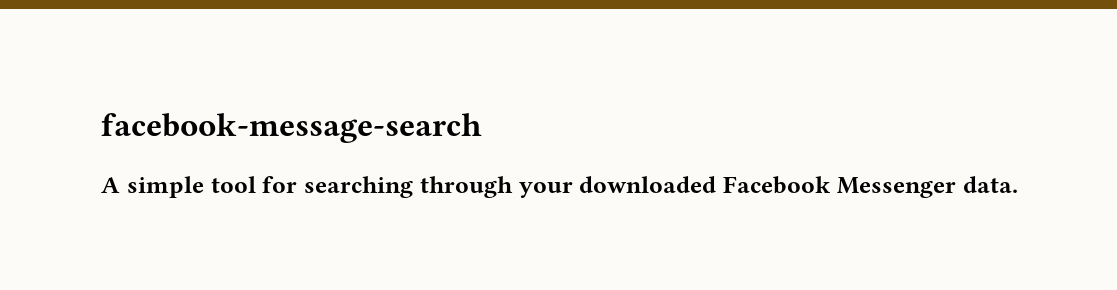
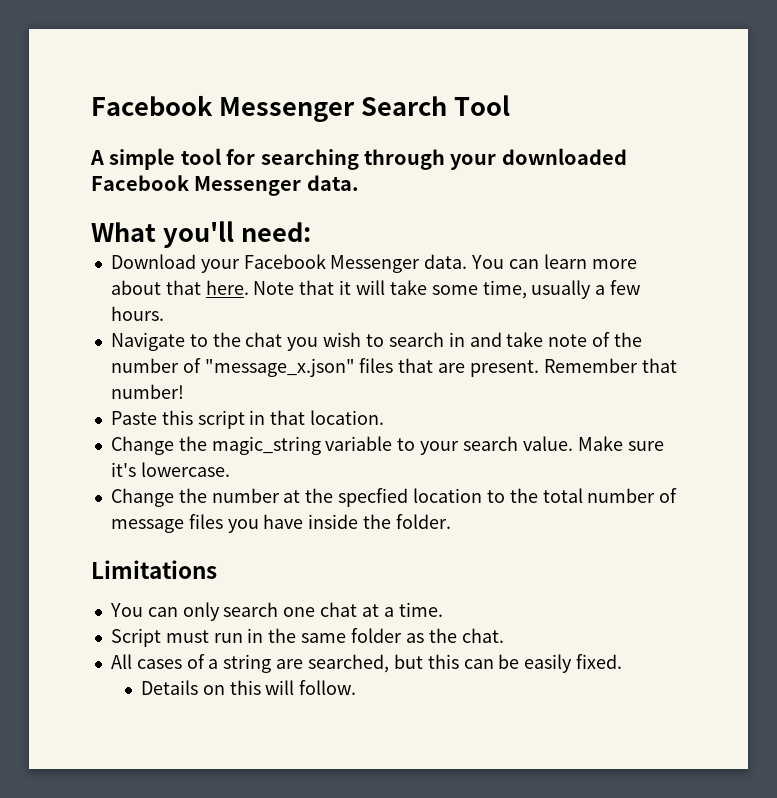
[101,113,482,143] facebook-message-search -> [91,95,510,122] Facebook Messenger Search Tool
(1018, 184) none -> [91,221,311,248] [110,254,637,273] [110,280,641,299] [110,306,164,321] [110,332,642,351] [110,358,677,377] [110,384,184,399] [110,410,385,429] [110,436,664,455] [110,462,230,477] [110,488,678,507] [110,514,451,533] [91,560,217,579] [109,602,443,621] [110,628,504,647] [110,654,623,673] [140,680,357,695] // What you'll need: // Download your Facebook Messenger data. You can learn more about that here. Note that it will take some time, usually a few hours. // Navigate to the chat you wish to search in and take note of the number of "message_x.json" files that are present. Remember that number! // Paste this script in that location. // Change the magic_string variable to your search value. Make sure it's lowercase. // Change the number at the specfied location to the total number of message files you have inside the folder. // Limitations // You can only search one chat at a time. // Script must run in the same folder as the chat. // All cases of a string are searched, but this can be easily fixed. // Details on this will follow.

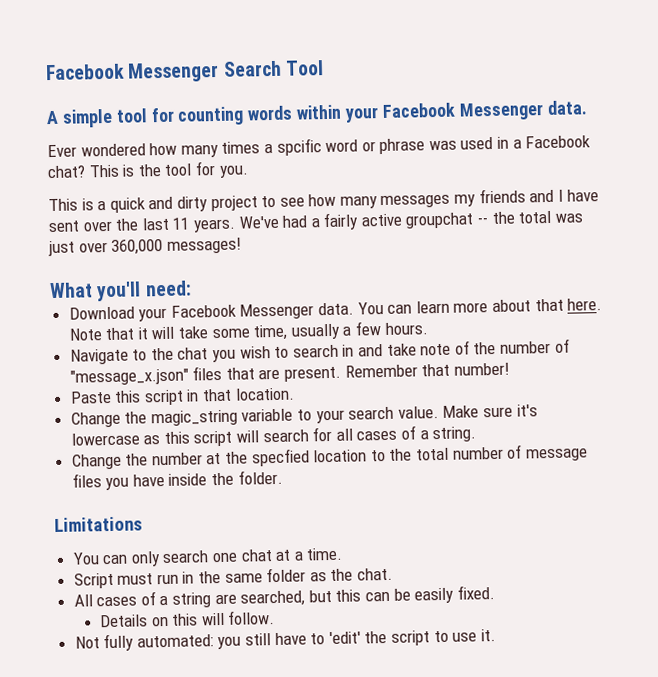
[260,148,627,170] [91,175,359,196] searching through your downloaded Facebook Messenger data. -> [177,100,587,126] [47,135,592,158] [47,161,249,179] [48,188,600,213] [48,210,583,233] [48,237,242,257] counting words within your Facebook Messenger data. // Ever wondered how many times a spcific word or phrase was used in a Facebook chat? This is the tool for you. // This is a quick and dirty project to see how many messages my friends and I have sent over the last 11 years. We've had a fairly active groupchat -- the total was just over 360,000 messages!
[140,462,230,477] lowercase. -> [70,425,477,447] lowercase as this script will search for all cases of a string.
(357, 687) none -> [74,629,496,652] // Not fully automated: you still have to 'edit' the script to use it.

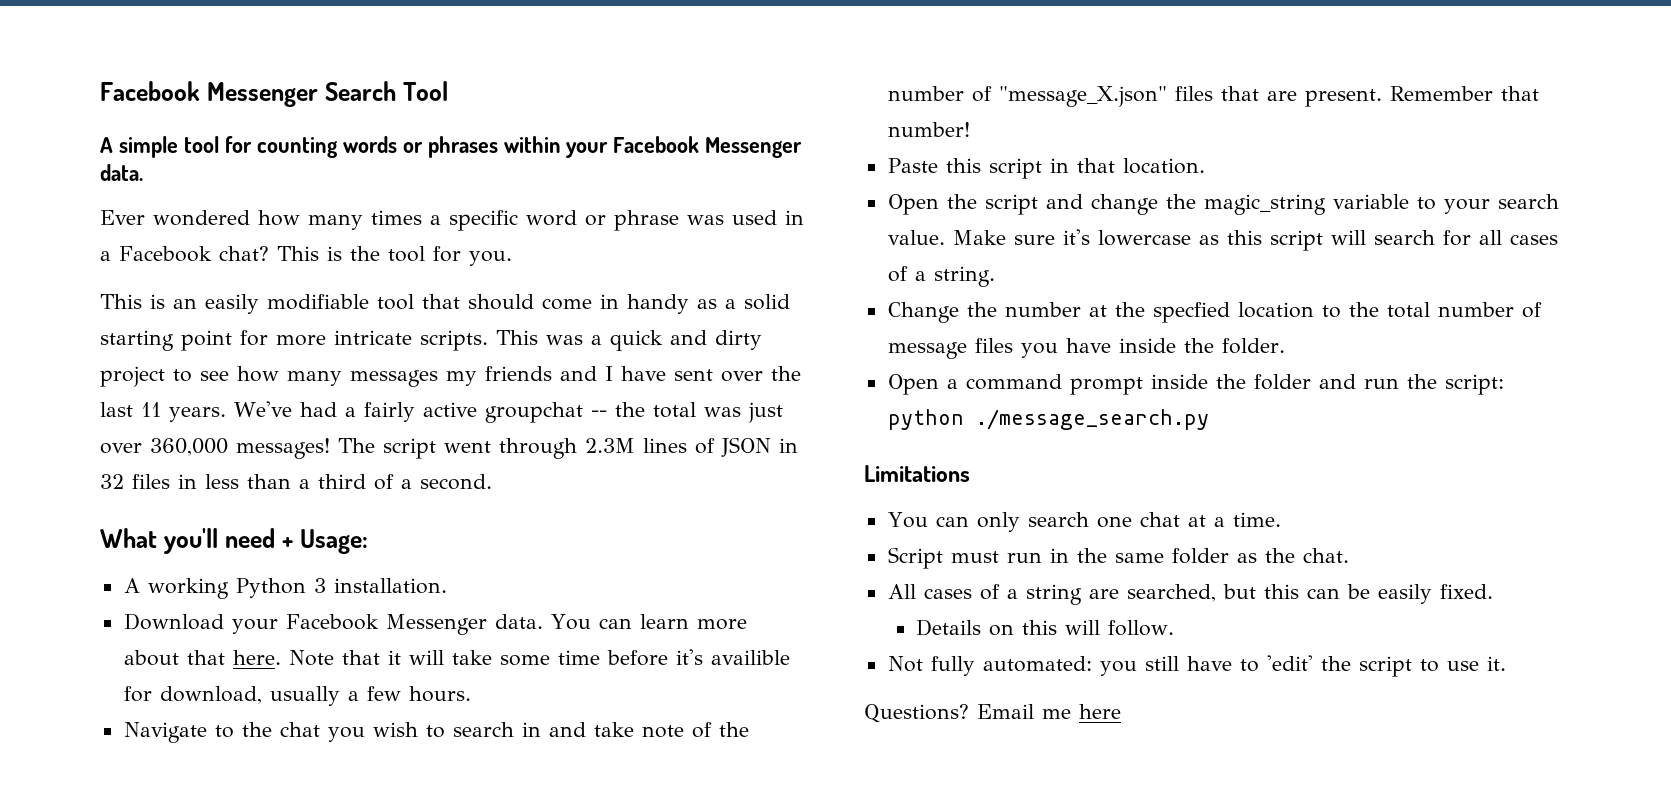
(294, 113) none -> [402,136,498,158] or phrases
[276,138,322,156] spcific -> [449,210,518,231] specific
(94, 204) none -> [173,294,790,314] [100,330,583,351] an easily modifiable tool that should come in handy as a solid starting point for more intricate scripts. This was
[49,280,192,302] // What you'll need: -> [338,437,798,459] [100,474,492,490] [100,528,368,554] [123,578,447,599] The script went through 2.3M lines of JSON in 32 files in less than a third of a second. // What you'll need + Usage: // A working Python 3 installation.
[253,324,289,341] time, -> [557,649,790,666] [123,686,262,704] time before it's availible for download,
[69,368,189,386] "message_x.json" -> [998,86,1167,107] "message_X.json"
[70,411,121,428] Change -> [887,194,1158,215] Open the script and change
(283, 477) none -> [887,374,1504,395] [887,409,1209,430] // Open a command prompt inside the folder and run the script: python ./message_search.py
(496, 635) none -> [864,704,1121,723] // Questions? Email me here

